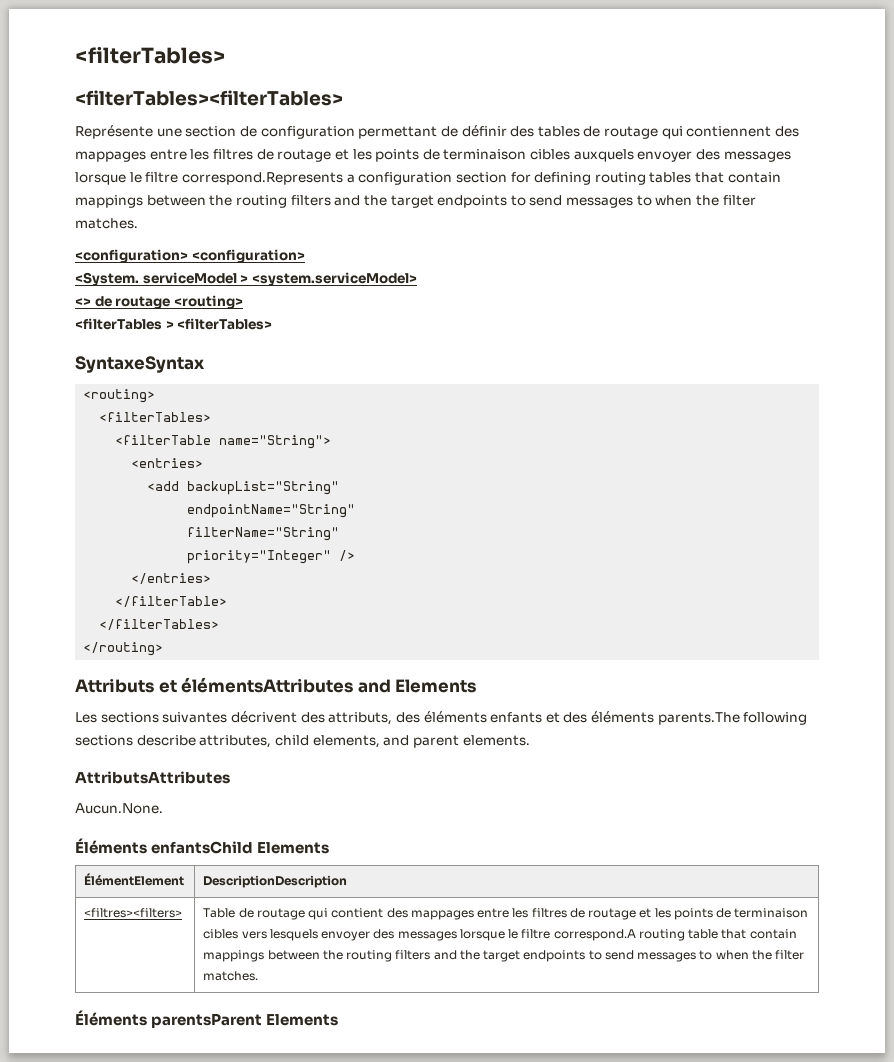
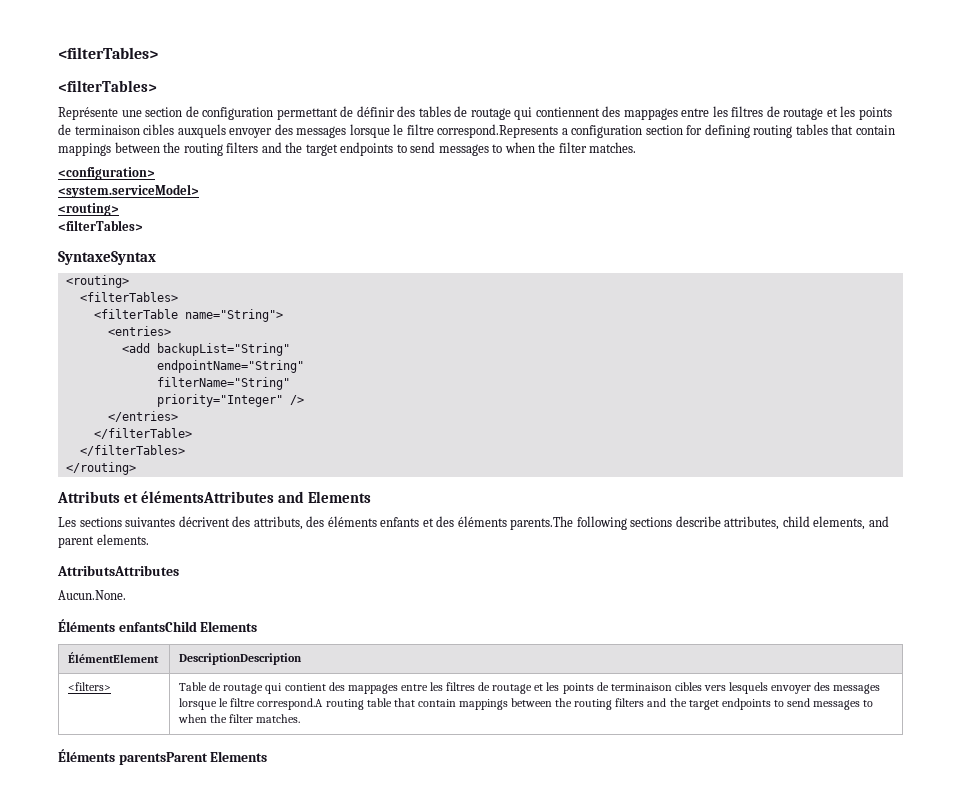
[75,46,226,64] [75,90,343,106] <filterTables> // <filterTables><filterTables> -> [58,47,158,59] [58,80,157,92] <filterTables> // <filterTables>
[191,249,305,263] [75,272,417,286] [75,295,243,309] [75,318,174,330] <configuration> // <System. serviceModel > <system.serviceModel> // <> de routage <routing> // <filterTables > -> [58,184,199,198] [58,203,119,216] // <system.serviceModel> // <routing> //
[84,908,183,918] <filtres><filters> -> [68,682,112,691] <filters>

